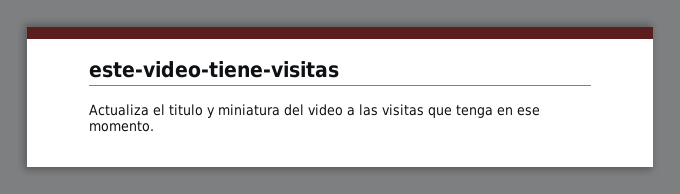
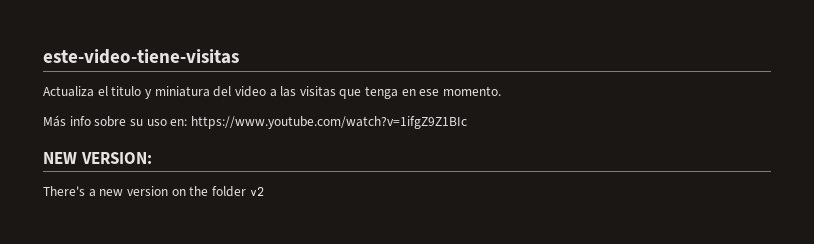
(154, 126) none -> [43,115,467,129] [43,152,152,164] [43,186,264,197] // Más info sobre su uso en: https://www.youtube.com/watch?v=1ifgZ9Z1BIc // NEW VERSION: // There's a new version on the folder v2

